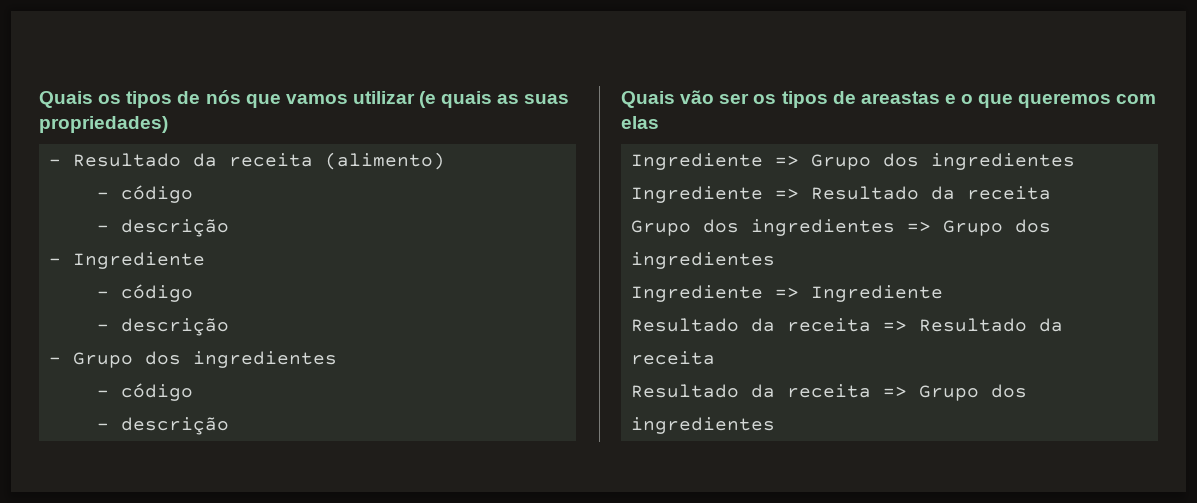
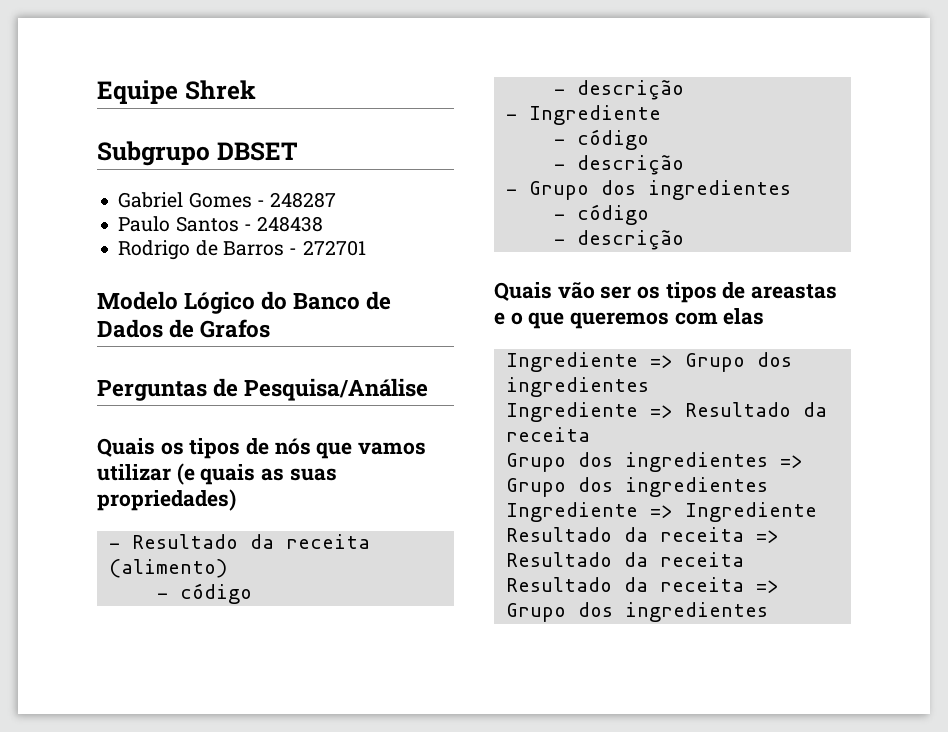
(39, 99) none -> [97,80,256,104] [97,141,297,166] [118,192,337,208] [118,216,324,232] [118,240,366,260] [97,291,392,314] [97,319,271,338] [97,378,429,401] Equipe Shrek // Subgrupo DBSET // Gabriel Gomes - 248287 // Paulo Santos - 248438 // Rodrigo de Barros - 272701 // Modelo Lógico do Banco de Dados de Grafos // Perguntas de Pesquisa/Análise //

